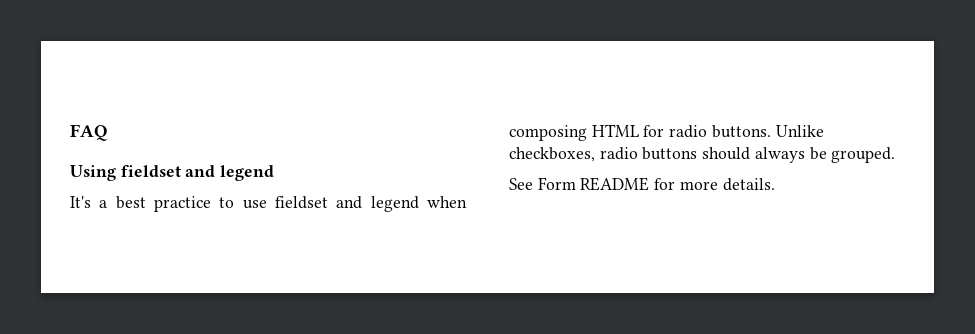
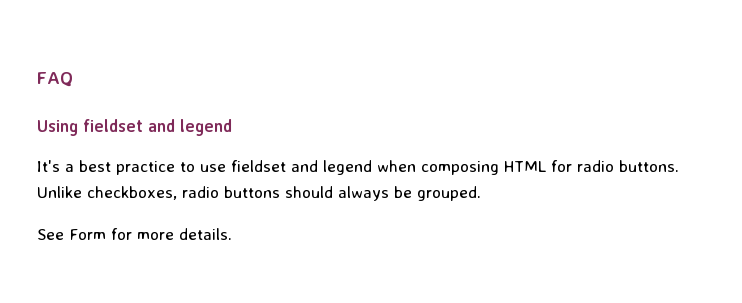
[580,177,650,191] README -> (106, 234) none

